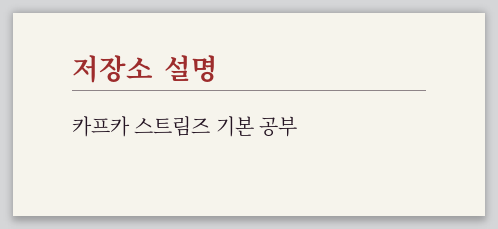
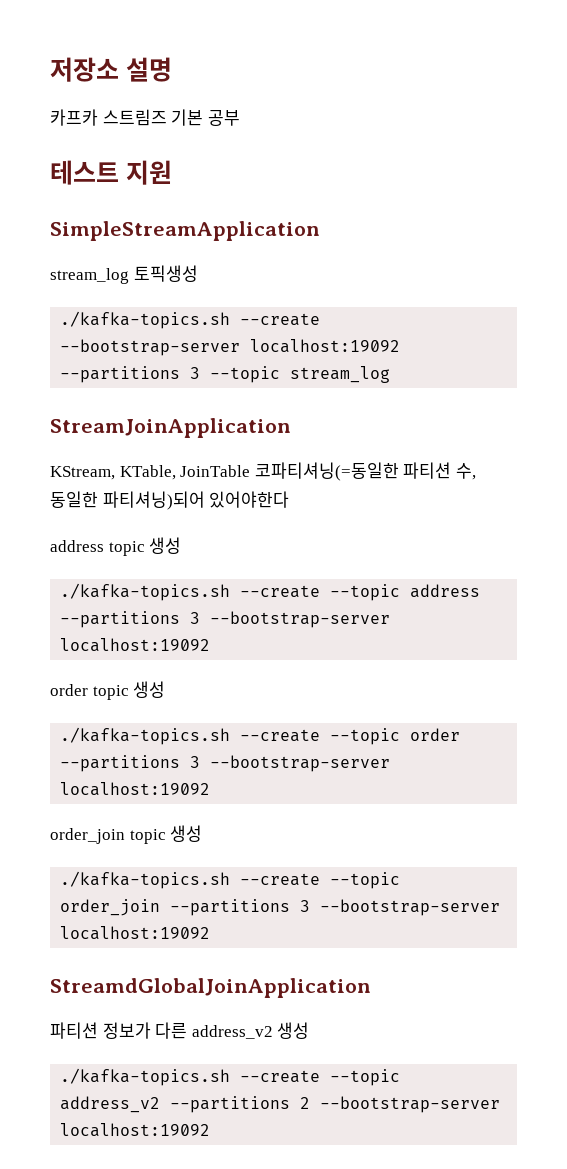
(298, 126) none -> [50,160,172,185] [50,221,320,241] [50,265,198,284] [60,311,321,329] [60,339,401,356] [60,366,391,383] [50,418,291,438] [50,462,476,481] [50,491,290,510] [50,537,182,556] [60,583,481,601] [60,611,391,628] [60,638,211,652] [50,681,166,700] [60,727,461,745] [60,755,391,772] [60,782,211,796] [50,825,203,844] [60,871,401,889] [60,899,501,916] [60,926,211,940] [50,978,371,998] [50,1022,310,1039] [60,1068,401,1086] [60,1096,501,1113] [60,1123,211,1137] // 테스트 지원 // SimpleStreamApplication // stream_log 토픽생성 // ./kafka-topics.sh --create --bootstrap-server localhost:19092 --partitions 3 --topic stream_log // StreamJoinApplication // KStream, KTable, JoinTable 코파티셔닝(=동일한 파티션 수, 동일한 파티셔닝)되어 있어야한다 // address topic 생성 // ./kafka-topics.sh --create --topic address --partitions 3 --bootstrap-server localhost:19092 // order topic 생성 // ./kafka-topics.sh --create --topic order --partitions 3 --bootstrap-server localhost:19092 // order_join topic 생성 // ./kafka-topics.sh --create --topic order_join --partitions 3 --bootstrap-server localhost:19092 // StreamdGlobalJoinApplication // 파티션 정보가 다른 address_v2 생성 // ./kafka-topics.sh --create --topic address_v2 --partitions 2 --bootstrap-server localhost:19092

